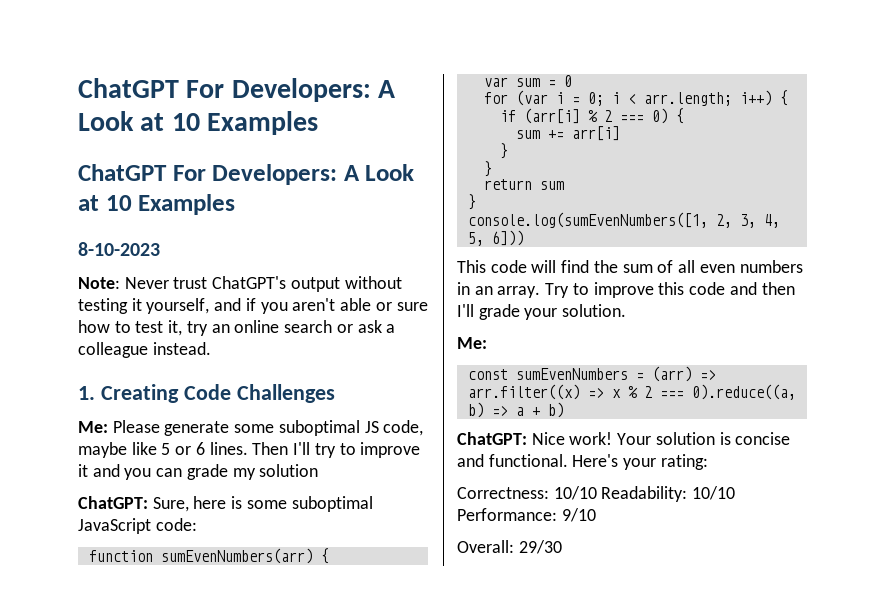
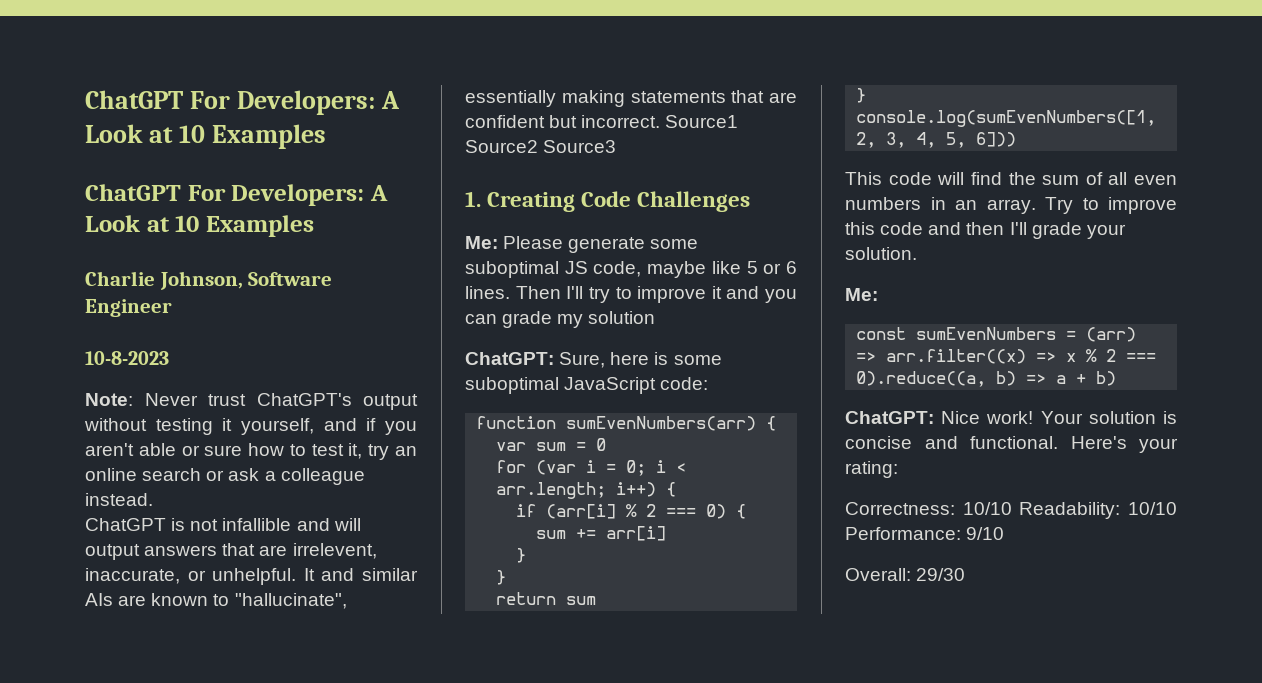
[78,242,160,256] 8-10-2023 -> [85,271,333,290] [85,299,172,317] [85,351,169,365] Charlie Johnson, Software Engineer // 10-8-2023
(211, 348) none -> [85,518,361,531] [85,543,377,560] [85,568,418,585] [85,593,347,609] [465,90,797,107] [465,115,739,128] [465,140,617,153] // ChatGPT is not infallible and will output answers that are irrelevent, inaccurate, or unhelpful. It and similar AIs are known to "hallucinate", essentially making statements that are confident but incorrect. Source1 Source2 Source3

